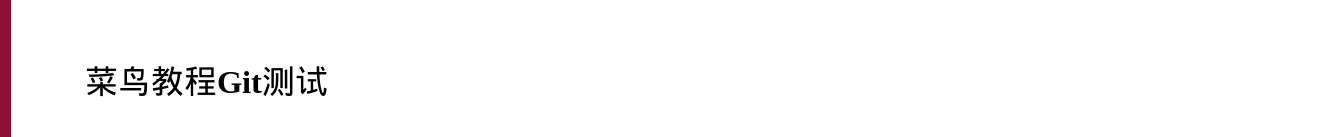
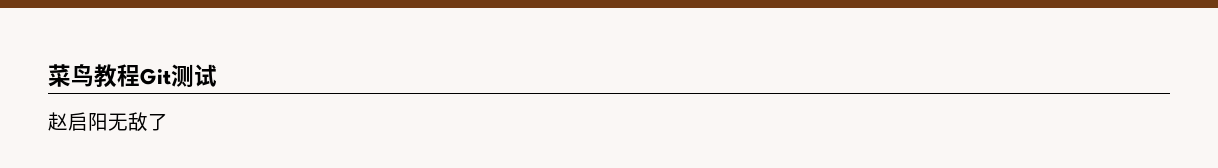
(328, 81) none -> [48,112,168,131] // 赵启阳无敌了

